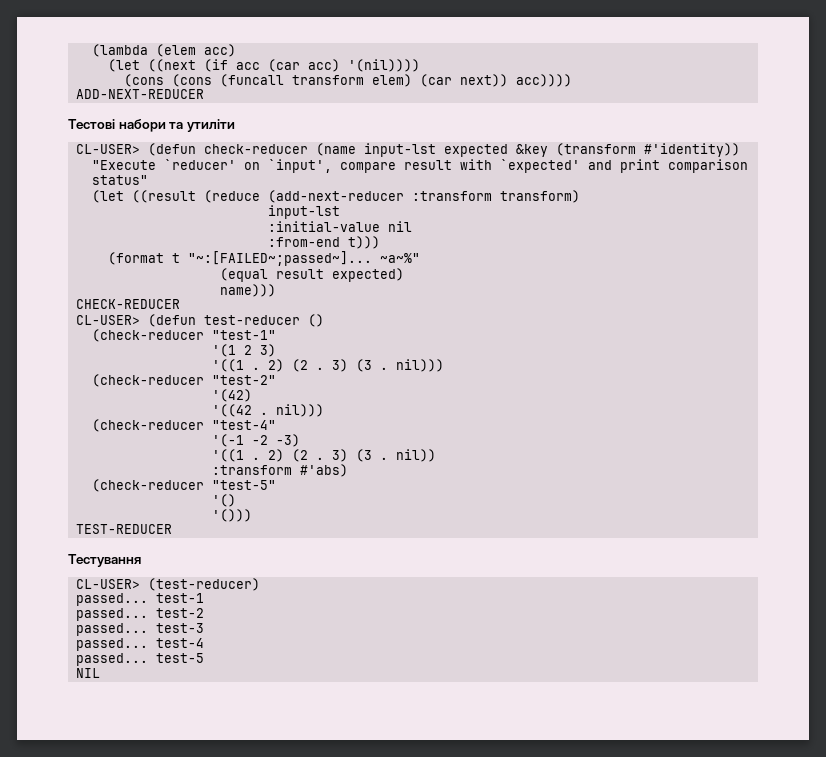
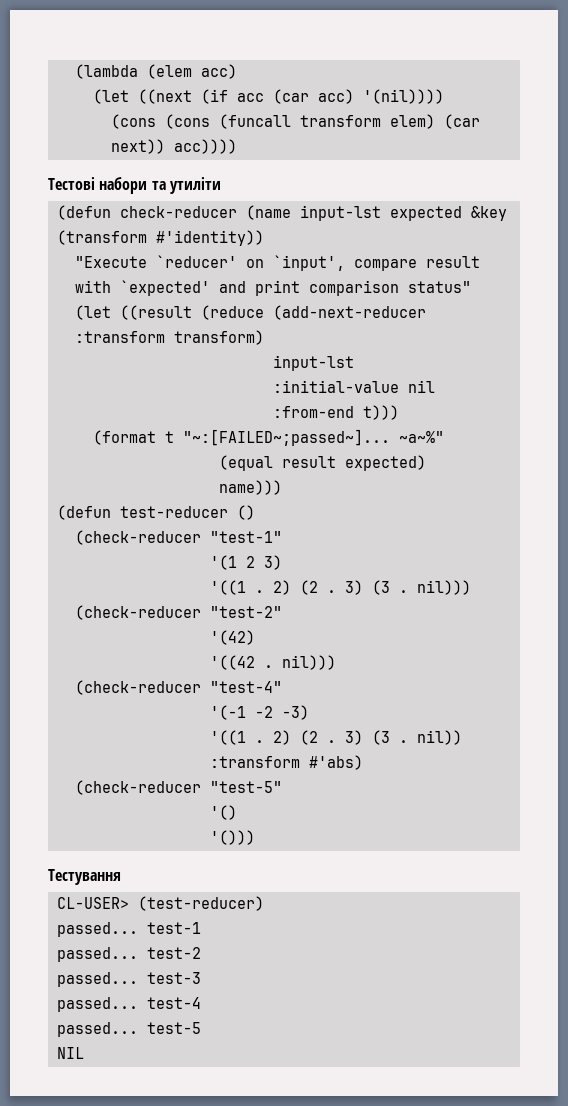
[75,89,204,99] // ADD-NEXT-REDUCER -> (237, 146) none
[75,144,140,154] CL-USER> -> (221, 185) none
[75,299,180,309] [75,315,140,325] CHECK-REDUCER // CL-USER> -> (282, 487) none
[75,524,172,534] // TEST-REDUCER -> (255, 837) none

